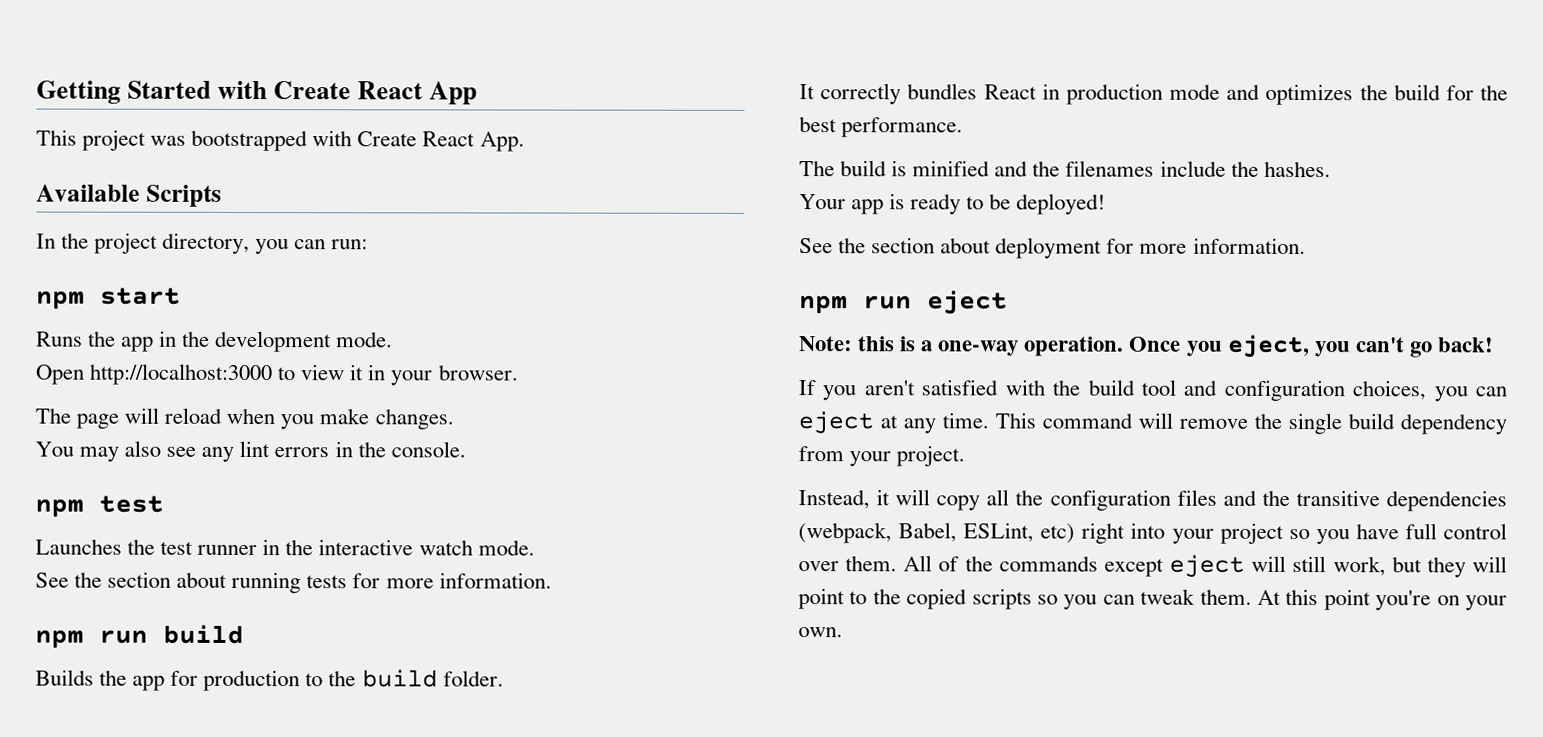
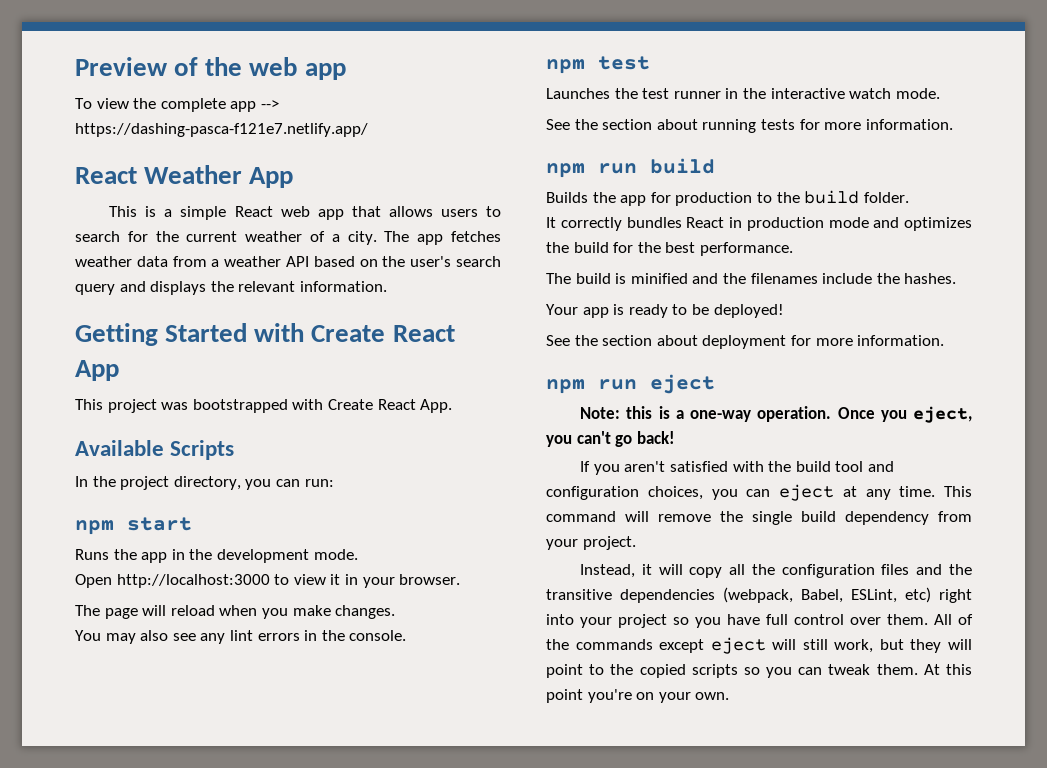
(36, 92) none -> [75,57,346,80] [75,98,279,112] [75,123,368,137] [75,165,294,188] [109,206,501,220] [75,231,501,245] [75,256,501,267] [75,281,387,295] Preview of the web app // To view the complete app --> https://dashing-pasca-f121e7.netlify.app/ // React Weather App // This is a simple React web app that allows users to search for the current weather of a city. The app fetches weather data from a weather API based on the user's search query and displays the relevant information. //

